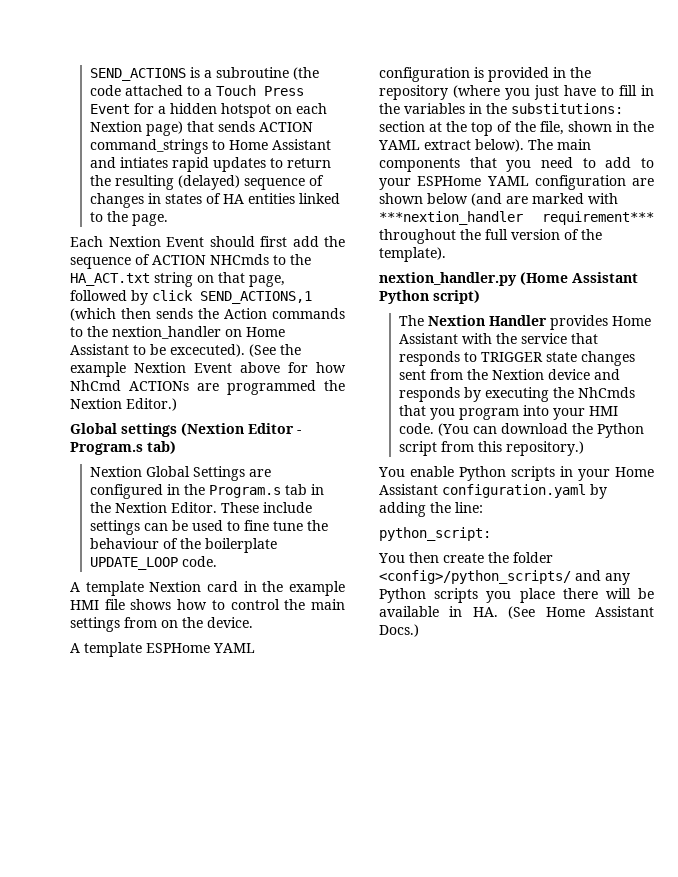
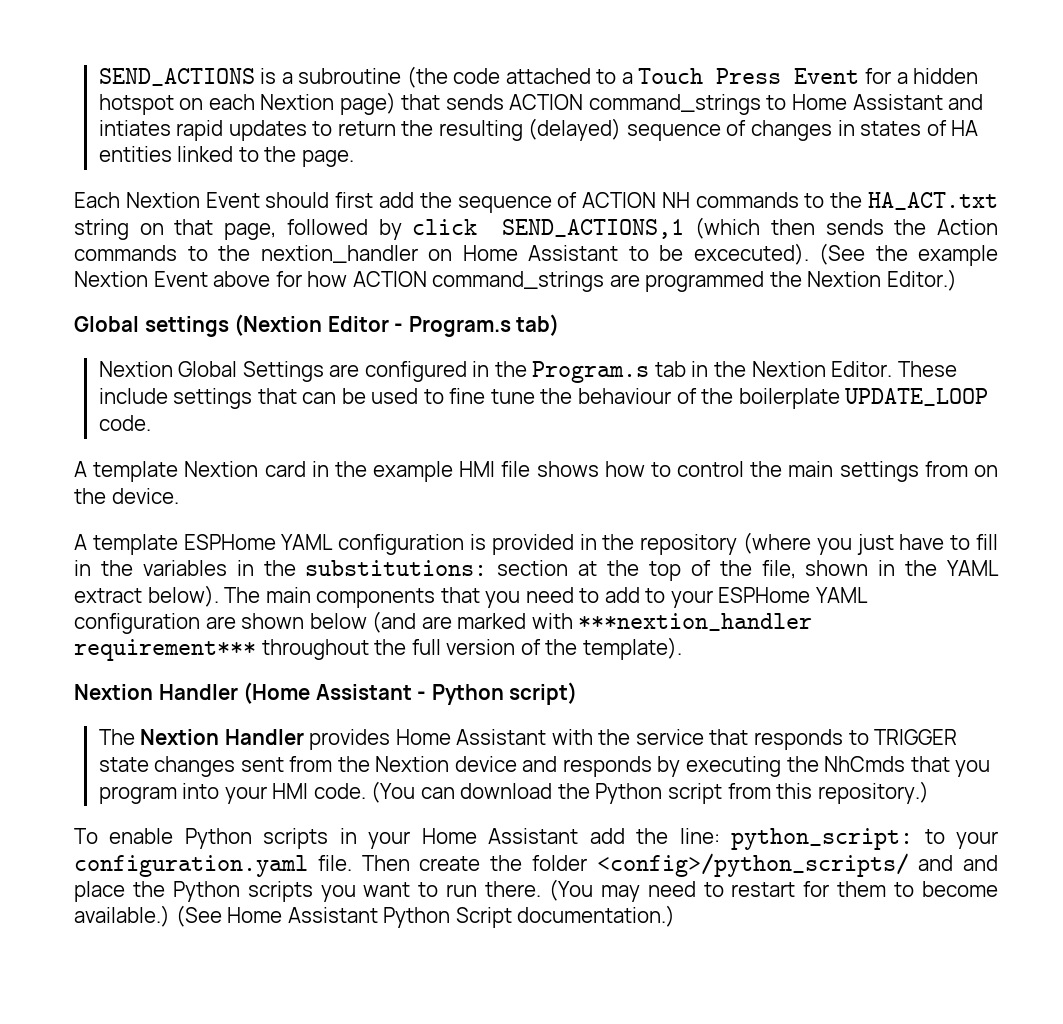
[210,254,269,265] NHCmds -> [661,192,799,208] NH commands
[70,380,189,391] NhCmd ACTIONs -> [352,271,605,292] ACTION command_strings
(140, 527) none -> [257,388,297,404] that
[379,272,517,286] nextion_handler.py -> [74,684,238,700] Nextion Handler
(638, 277) none -> [417,691,427,700] -
[378,467,405,477] You -> [74,828,98,844] To
[442,484,607,499] [379,502,426,517] configuration.yaml by adding -> [589,828,625,844] add
(483, 507) // -> (720, 836) none
[378,552,439,563] // You then -> [924,829,998,849] [74,855,410,877] to your configuration.yaml file. Then
[605,573,630,585] [379,588,654,603] [379,606,654,619] [379,624,419,637] any Python scripts you place there will be available in HA. (See Home Assistant Docs.) -> [963,855,998,871] [74,879,998,902] [74,905,676,928] and place the Python scripts you want to run there. (You may need to restart for them to become available.) (See Home Assistant Python Script documentation.)

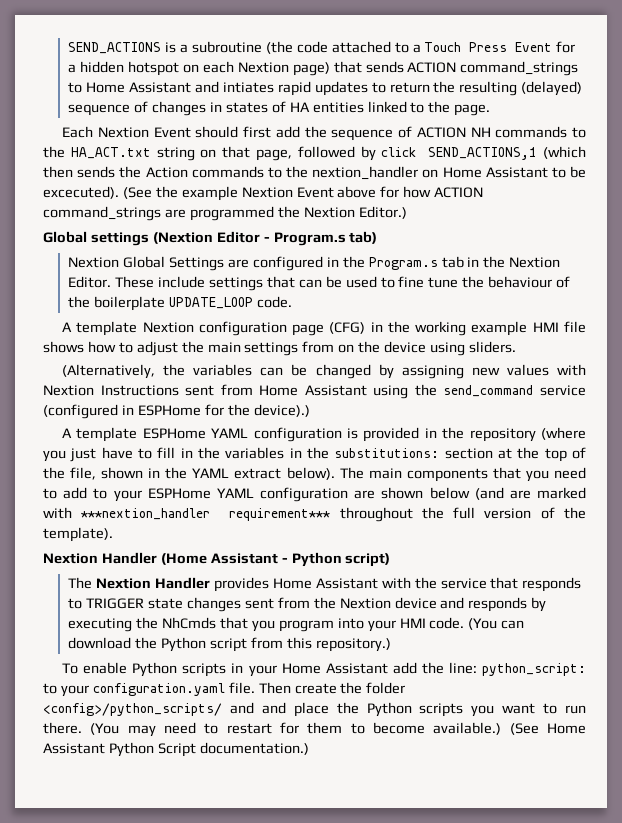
[264,461,367,477] card in the -> [198,321,467,336] configuration page (CFG) in the working
[677,461,745,477] control -> [136,341,178,356] adjust
[111,488,179,504] device. -> [384,341,516,356] [62,364,586,379] [43,384,586,399] [43,404,310,419] device using sliders. // (Alternatively, the variables can be changed by assigning new values with Nextion Instructions sent from Home Assistant using the send_command service (configured in ESPHome for the device).)

